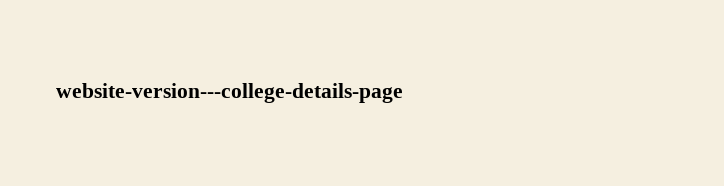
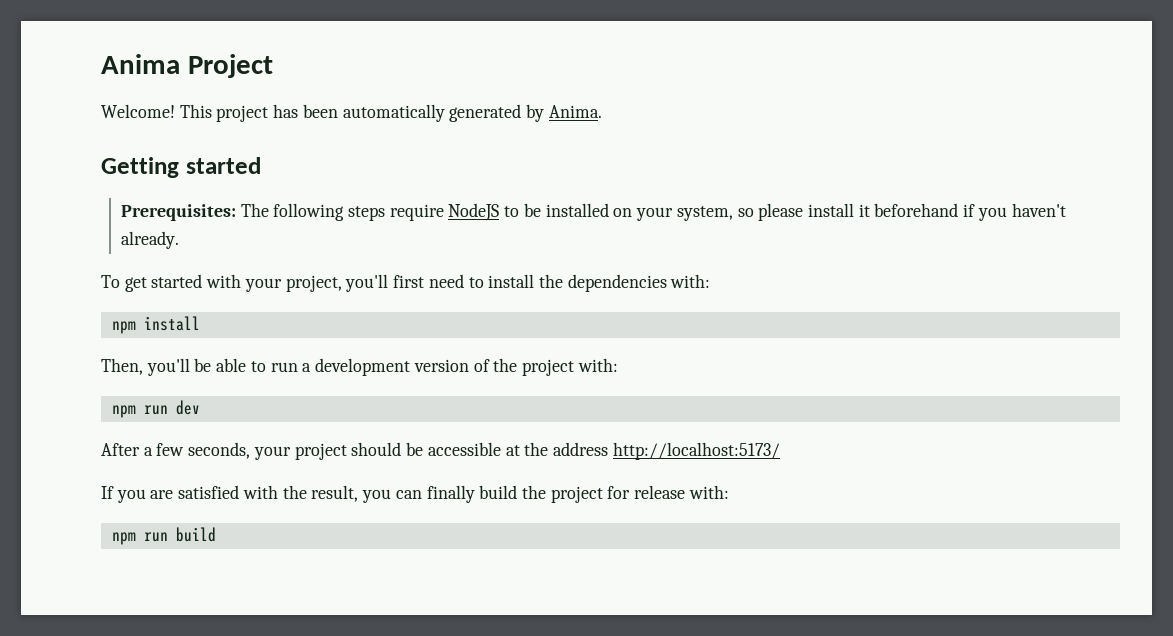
[56,83,403,103] website-version---college-details-page -> [101,54,273,78] [101,104,602,122] [101,157,261,178] [120,203,1066,221] [120,231,179,249] [101,274,711,292] [111,316,200,334] [101,358,618,376] [111,400,200,418] [101,442,780,460] [101,485,729,503] [111,527,216,545] Anima Project // Welcome! This project has been automatically generated by Anima. // Getting started // Prerequisites: The following steps require NodeJS to be installed on your system, so please install it beforehand if you haven't already. // To get started with your project, you'll first need to install the dependencies with: // npm install // Then, you'll be able to run a development version of the project with: // npm run dev // After a few seconds, your project should be accessible at the address http://localhost:5173/ // If you are satisfied with the result, you can finally build the project for release with: // npm run build

